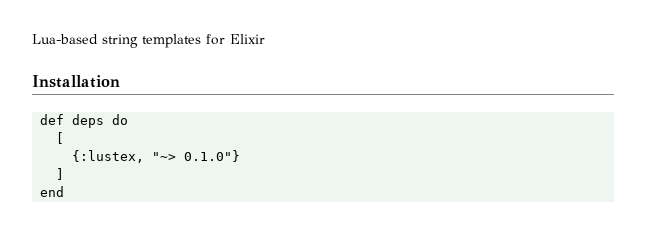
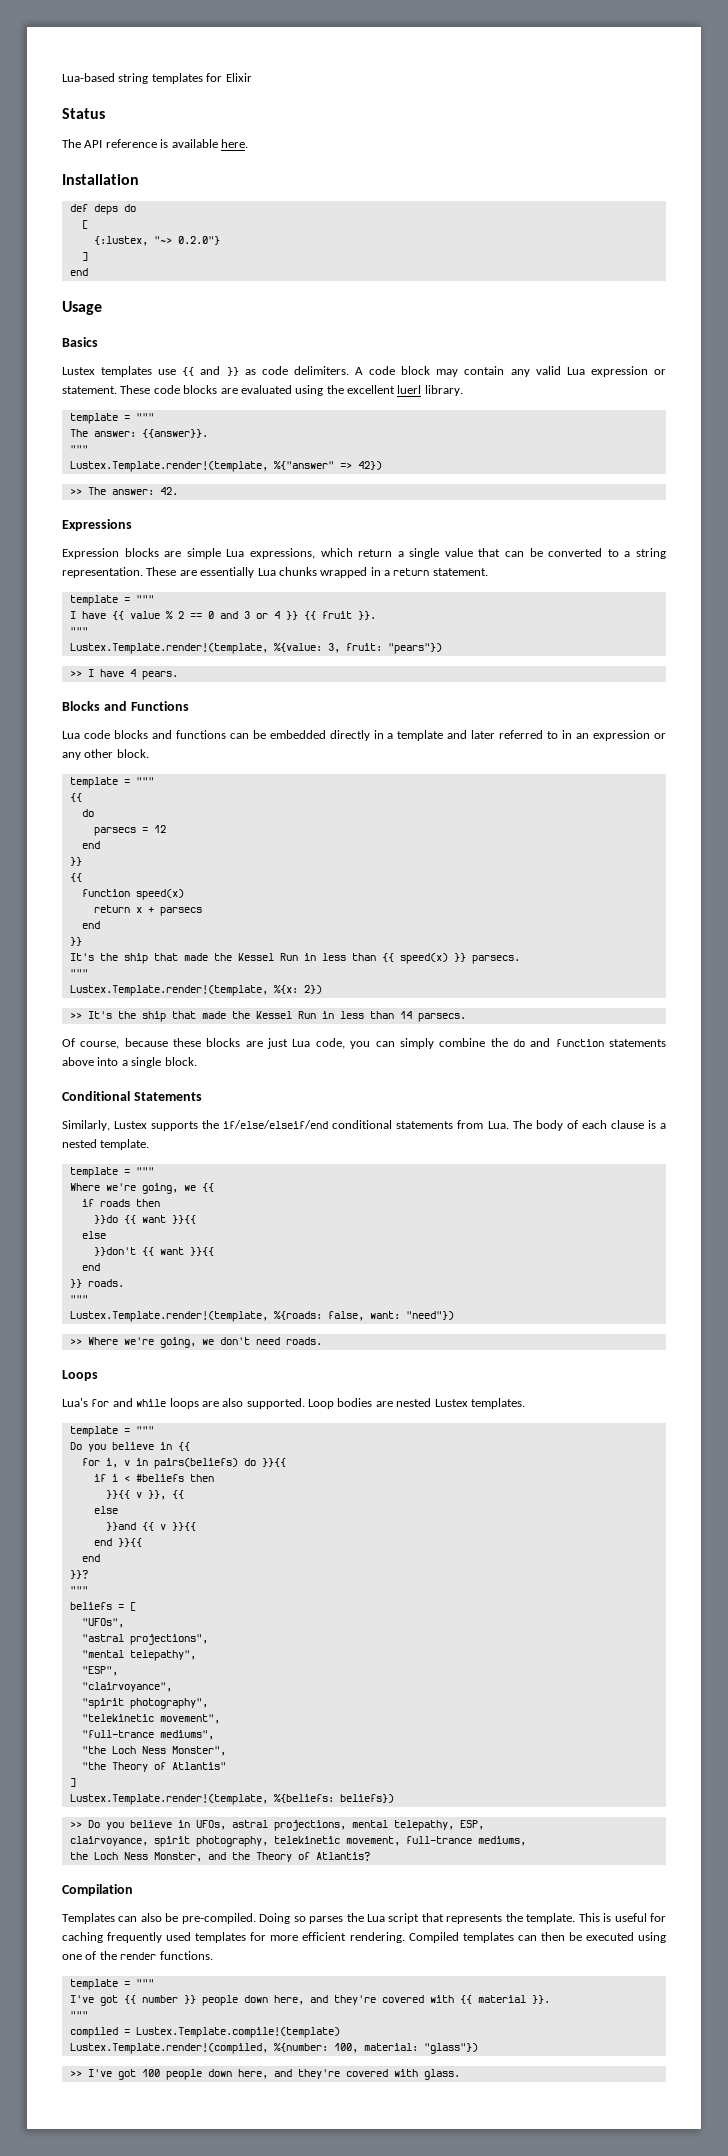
(265, 39) none -> [62,108,105,119] [62,139,248,148] // Status // The API reference is available here.
[184,150,241,162] 0.1.0"} -> [177,236,220,245] 0.2.0"}
(65, 191) none -> [62,301,102,315] [62,337,98,347] [62,366,666,377] [62,385,463,396] [69,413,154,424] [69,429,208,438] [69,445,88,453] [69,461,382,472] [69,487,178,495] [62,519,132,531] [62,548,666,559] [62,567,488,578] [69,595,154,606] [69,611,376,620] [69,627,88,635] [69,643,442,654] [69,669,178,680] [62,701,189,711] [62,730,667,741] [62,749,149,760] [69,777,154,788] [69,793,82,802] [81,809,94,817] [93,825,166,836] [81,841,100,849] [69,857,82,866] [69,873,82,882] [81,889,184,900] [93,905,202,916] [81,921,100,929] [69,937,82,946] [69,953,520,964] [69,969,88,977] [69,985,322,996] [69,1011,466,1022] [62,1038,667,1049] [62,1057,197,1068] [62,1091,202,1101] [62,1120,667,1131] [62,1139,150,1150] [69,1167,154,1178] [69,1183,214,1194] [81,1199,160,1207] [93,1215,196,1224] [81,1231,106,1239] [93,1247,214,1256] [81,1263,100,1271] [69,1279,124,1288] [69,1295,88,1303] [69,1311,454,1322] [69,1337,322,1348] [62,1370,98,1381] [62,1398,525,1409] [69,1426,154,1437] [69,1442,190,1452] [81,1458,286,1469] [93,1474,214,1482] [105,1490,184,1500] [93,1506,118,1514] [105,1522,196,1531] [93,1538,142,1547] [81,1554,100,1562] [69,1570,88,1579] [69,1586,88,1594] [69,1602,136,1611] [81,1618,124,1628] [81,1634,208,1645] [81,1650,196,1661] [81,1666,118,1676] [81,1682,172,1692] [81,1698,208,1709] [81,1714,220,1724] [81,1730,214,1740] [81,1746,226,1756] [81,1762,226,1772] [69,1778,76,1787] [69,1794,394,1805] [69,1820,484,1831] [69,1836,526,1847] [69,1852,370,1862] [62,1884,133,1896] [62,1913,667,1924] [62,1932,666,1943] [62,1951,213,1960] [69,1979,154,1990] [69,1995,550,2006] [69,2011,88,2019] [69,2027,340,2038] [69,2043,478,2054] [69,2069,460,2080] // Usage // Basics // Lustex templates use {{ and }} as code delimiters. A code block may contain any valid Lua expression or statement. These code blocks are evaluated using the excellent luerl library. // template = """ // The answer: {{answer}}. // """ // Lustex.Template.render!(template, %{"answer" => 42}) // >> The answer: 42. // Expressions // Expression blocks are simple Lua expressions, which return a single value that can be converted to a string representation. These are essentially Lua chunks wrapped in a return statement. // template = """ // I have {{ value % 2 == 0 and 3 or 4 }} {{ fruit }}. // """ // Lustex.Template.render!(template, %{value: 3, fruit: "pears"}) // >> I have 4 pears. // Blocks and Functions // Lua code blocks and functions can be embedded directly in a template and later referred to in an expression or any other block. // template = """ // {{ // do // parsecs = 12 // end // }} // {{ // function speed(x) // return x + parsecs // end // }} // It's the ship that made the Kessel Run in less than {{ speed(x) }} parsecs. // """ // Lustex.Template.render!(template, %{x: 2}) // >> It's the ship that made the Kessel Run in less than 14 parsecs. // Of course, because these blocks are just Lua code, you can simply combine the do and function statements above into a single block. // Conditional Statements // Similarly, Lustex supports the if/else/elseif/end conditional statements from Lua. The body of each clause is a nested template. // template = """ // Where we're going, we {{ // if roads then // }}do {{ want }}{{ // else // }}don't {{ want }}{{ // end // }} roads. // """ // Lustex.Template.render!(template, %{roads: false, want: "need"}) // >> Where we're going, we don't need roads. // Loops // Lua's for and while loops are also supported. Loop bodies are nested Lustex templates. // template = """ // Do you believe in {{ // for i, v in pairs(beliefs) do }}{{ // if i < #beliefs then // }}{{ v }}, {{ // else // }}and {{ v }}{{ // end }}{{ // end // }}? // """ // beliefs = [ // "UFOs", // "astral projections", // "mental telepathy", // "ESP", // "clairvoyance", // "spirit photography", // "telekinetic movement", // "full-trance mediums", // "the Loch Ness Monster", // "the Theory of Atlantis" // ] // Lustex.Template.render!(template, %{beliefs: beliefs}) // >> Do you believe in UFOs, astral projections, mental telepathy, ESP, // clairvoyance, spirit photography, telekinetic movement, full-trance mediums, // the Loch Ness Monster, and the Theory of Atlantis? // Compilation // Templates can also be pre-compiled. Doing so parses the Lua script that represents the template. This is useful for caching frequently used templates for more efficient rendering. Compiled templates can then be executed using one of the render functions. // template = """ // I've got {{ number }} people down here, and they're covered with {{ material }}. // """ // compiled = Lustex.Template.compile!(template) // Lustex.Template.render!(compiled, %{number: 100, material: "glass"}) // >> I've got 100 people down here, and they're covered with glass.

